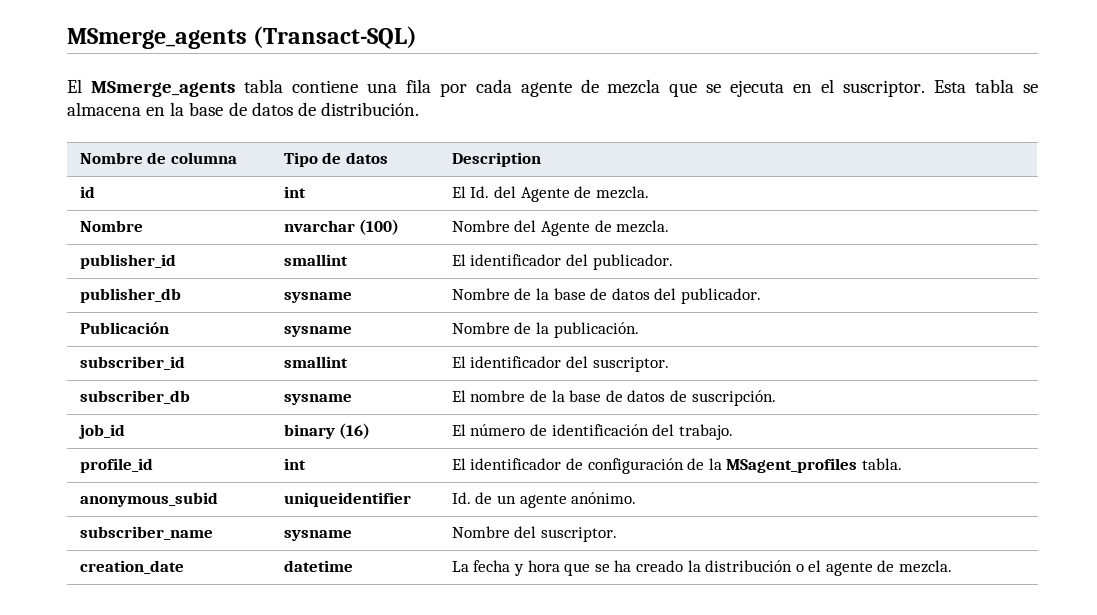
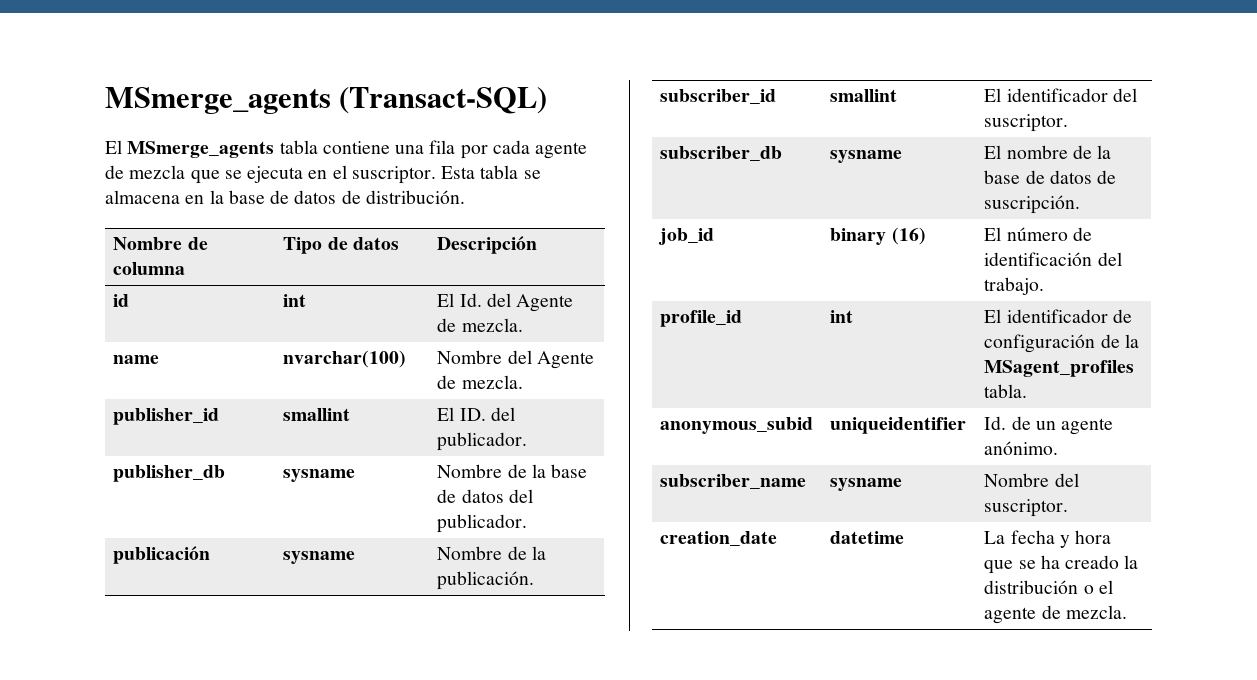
[451,152,541,167] Description -> [437,236,538,254] Descripción
[79,220,143,232] [283,219,400,235] Nombre | nvarchar (100) -> [113,355,160,364] [283,350,407,368] name | nvarchar(100)
[470,254,562,266] identificador -> [459,408,486,421] ID.
[79,322,169,334] Publicación -> [113,546,211,564] publicación

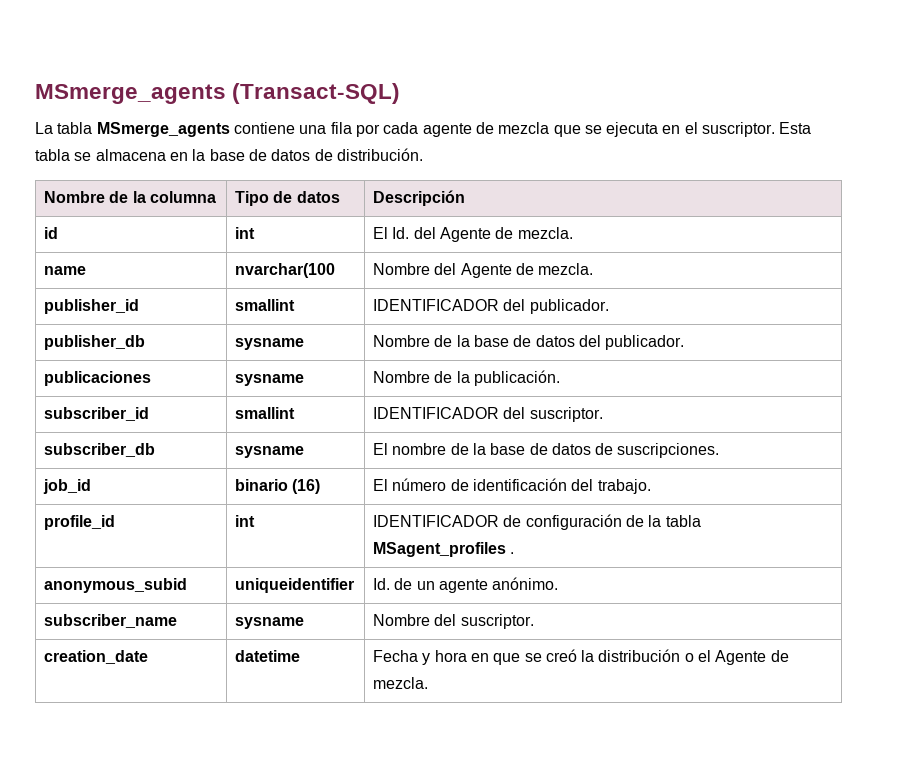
[105,140,318,158] El MSmerge_agents tabla -> [35,122,230,137] La tabla MSmerge_agents
(208, 243) none -> [132,191,146,203] la
[283,350,407,368] nvarchar(100) -> [234,263,335,278] nvarchar(100
[437,407,486,421] El ID. -> [372,299,499,311] IDENTIFICADOR
[113,546,211,564] publicación -> [43,371,151,386] publicaciones
[984,88,1108,102] El identificador -> [372,407,499,419] IDENTIFICADOR
[984,195,1081,214] suscripción. -> [617,443,720,458] suscripciones.
[830,228,887,245] binary -> [234,479,288,491] binario
[984,309,1108,323] El identificador -> [372,515,499,527] IDENTIFICADOR
[984,360,1135,377] [984,384,1028,398] MSagent_profiles tabla. -> [665,515,701,527] [372,542,515,557] tabla MSagent_profiles .
[984,530,1055,544] La fecha -> [372,650,418,662] Fecha
[984,555,1120,574] que se ha creado -> [470,649,577,665] en que se creó
[984,607,1037,624] agente -> [715,650,767,665] Agente

